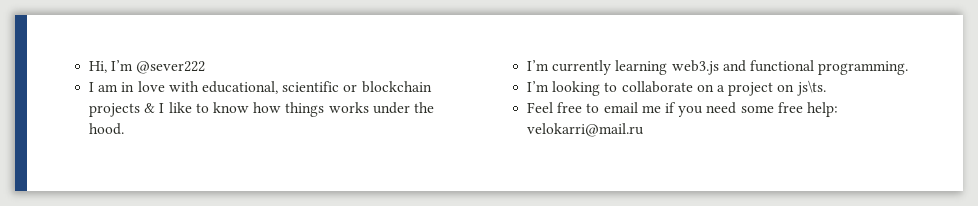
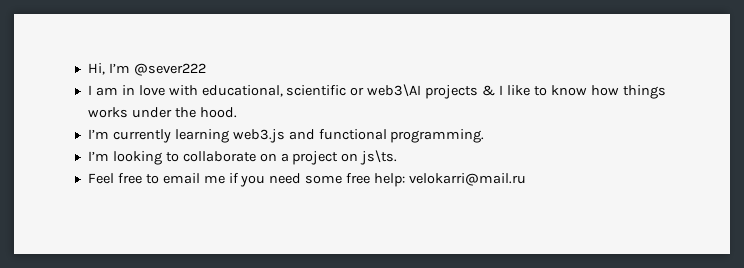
[361,81,432,93] blockchain -> [367,84,422,97] web3\AI

